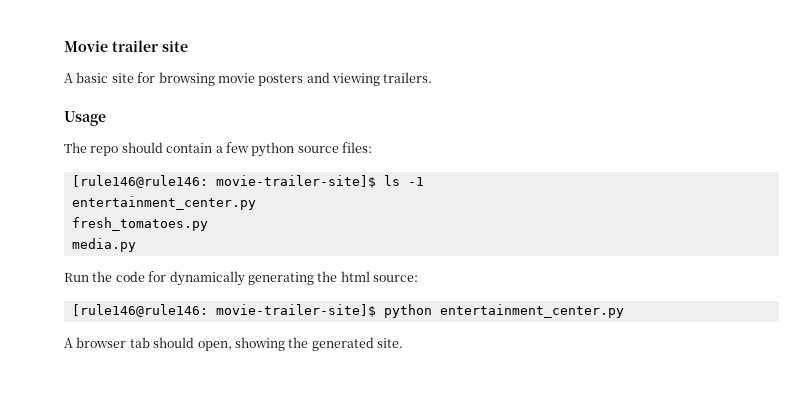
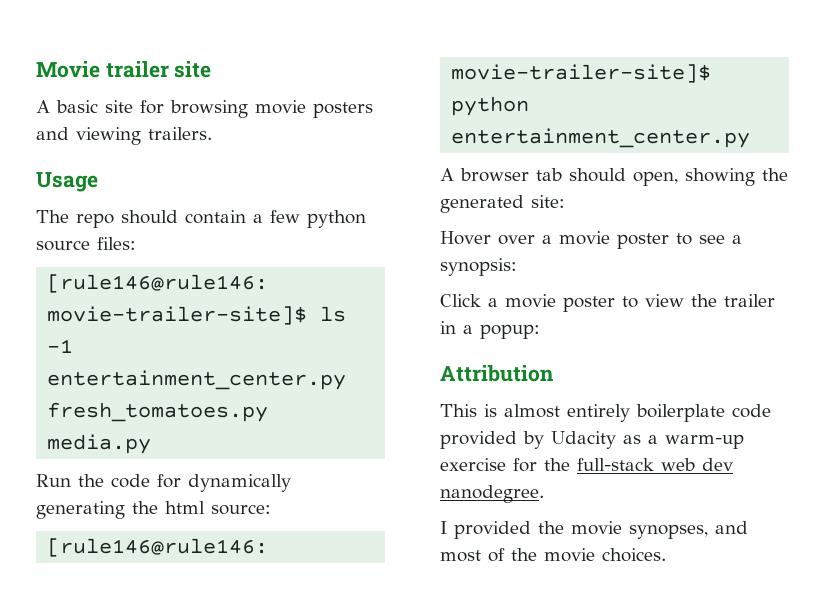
[377,338,403,348] site. -> [531,195,565,208] [440,231,742,249] [440,258,517,276] [440,294,775,312] [440,321,540,339] [440,365,554,382] [440,404,771,422] [440,431,744,449] [440,458,733,472] [440,485,544,503] [440,521,748,539] [440,548,666,562] site: // Hover over a movie poster to see a synopsis: // Click a movie poster to view the trailer in a popup: // Attribution // This is almost entirely boilerplate code provided by Udacity as a warm-up exercise for the full-stack web dev nanodegree. // I provided the movie synopses, and most of the movie choices.

